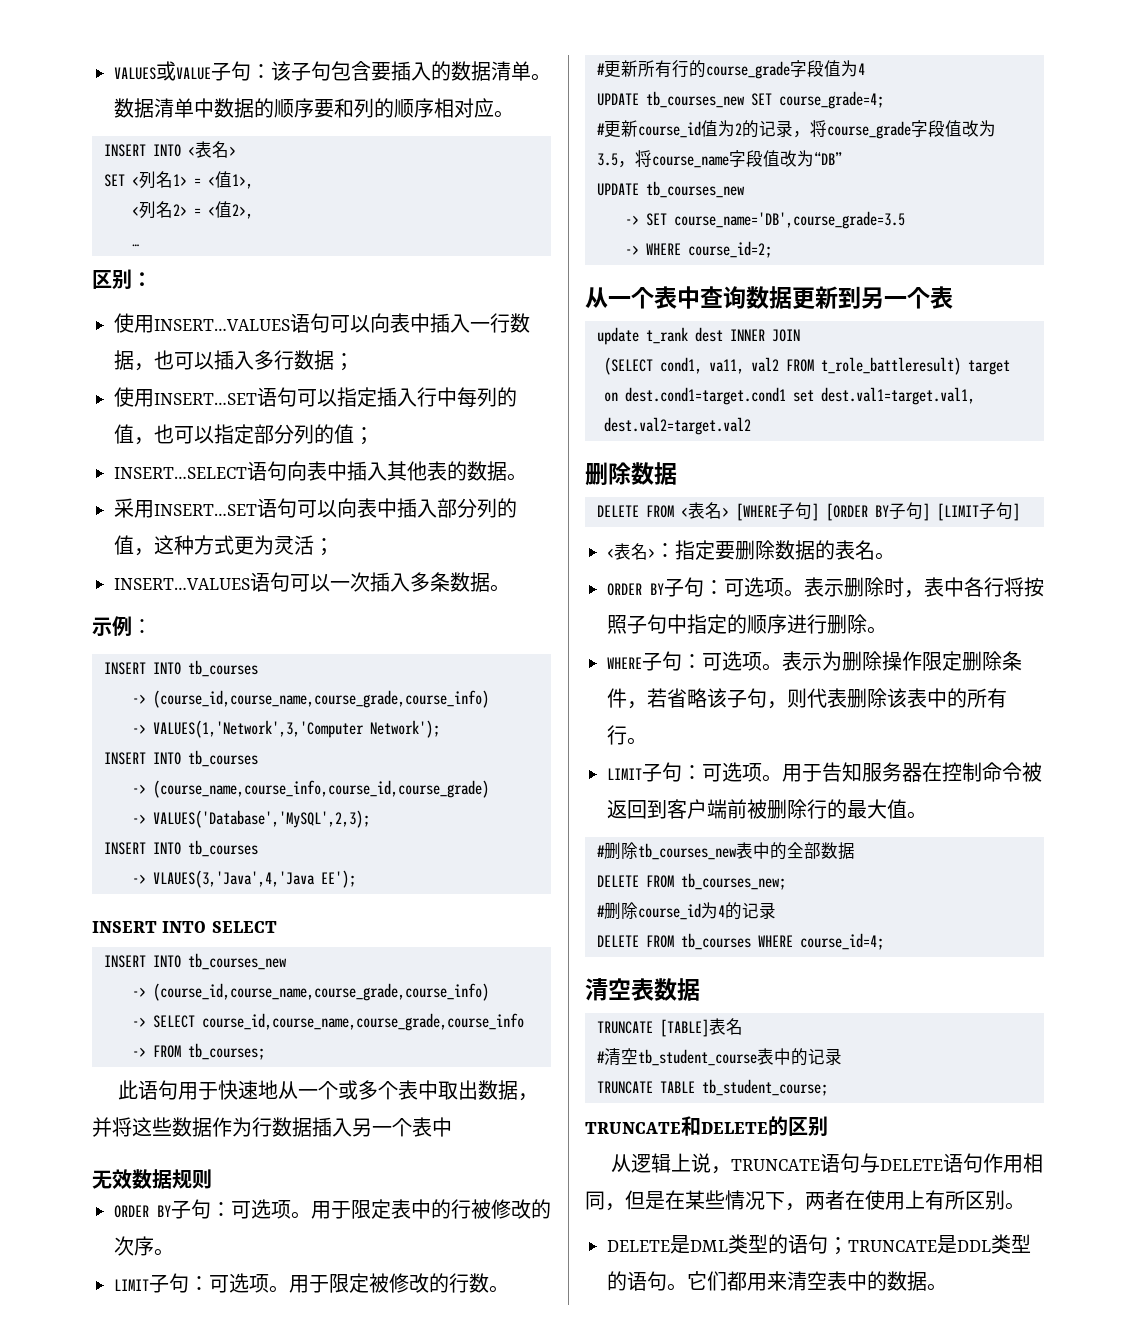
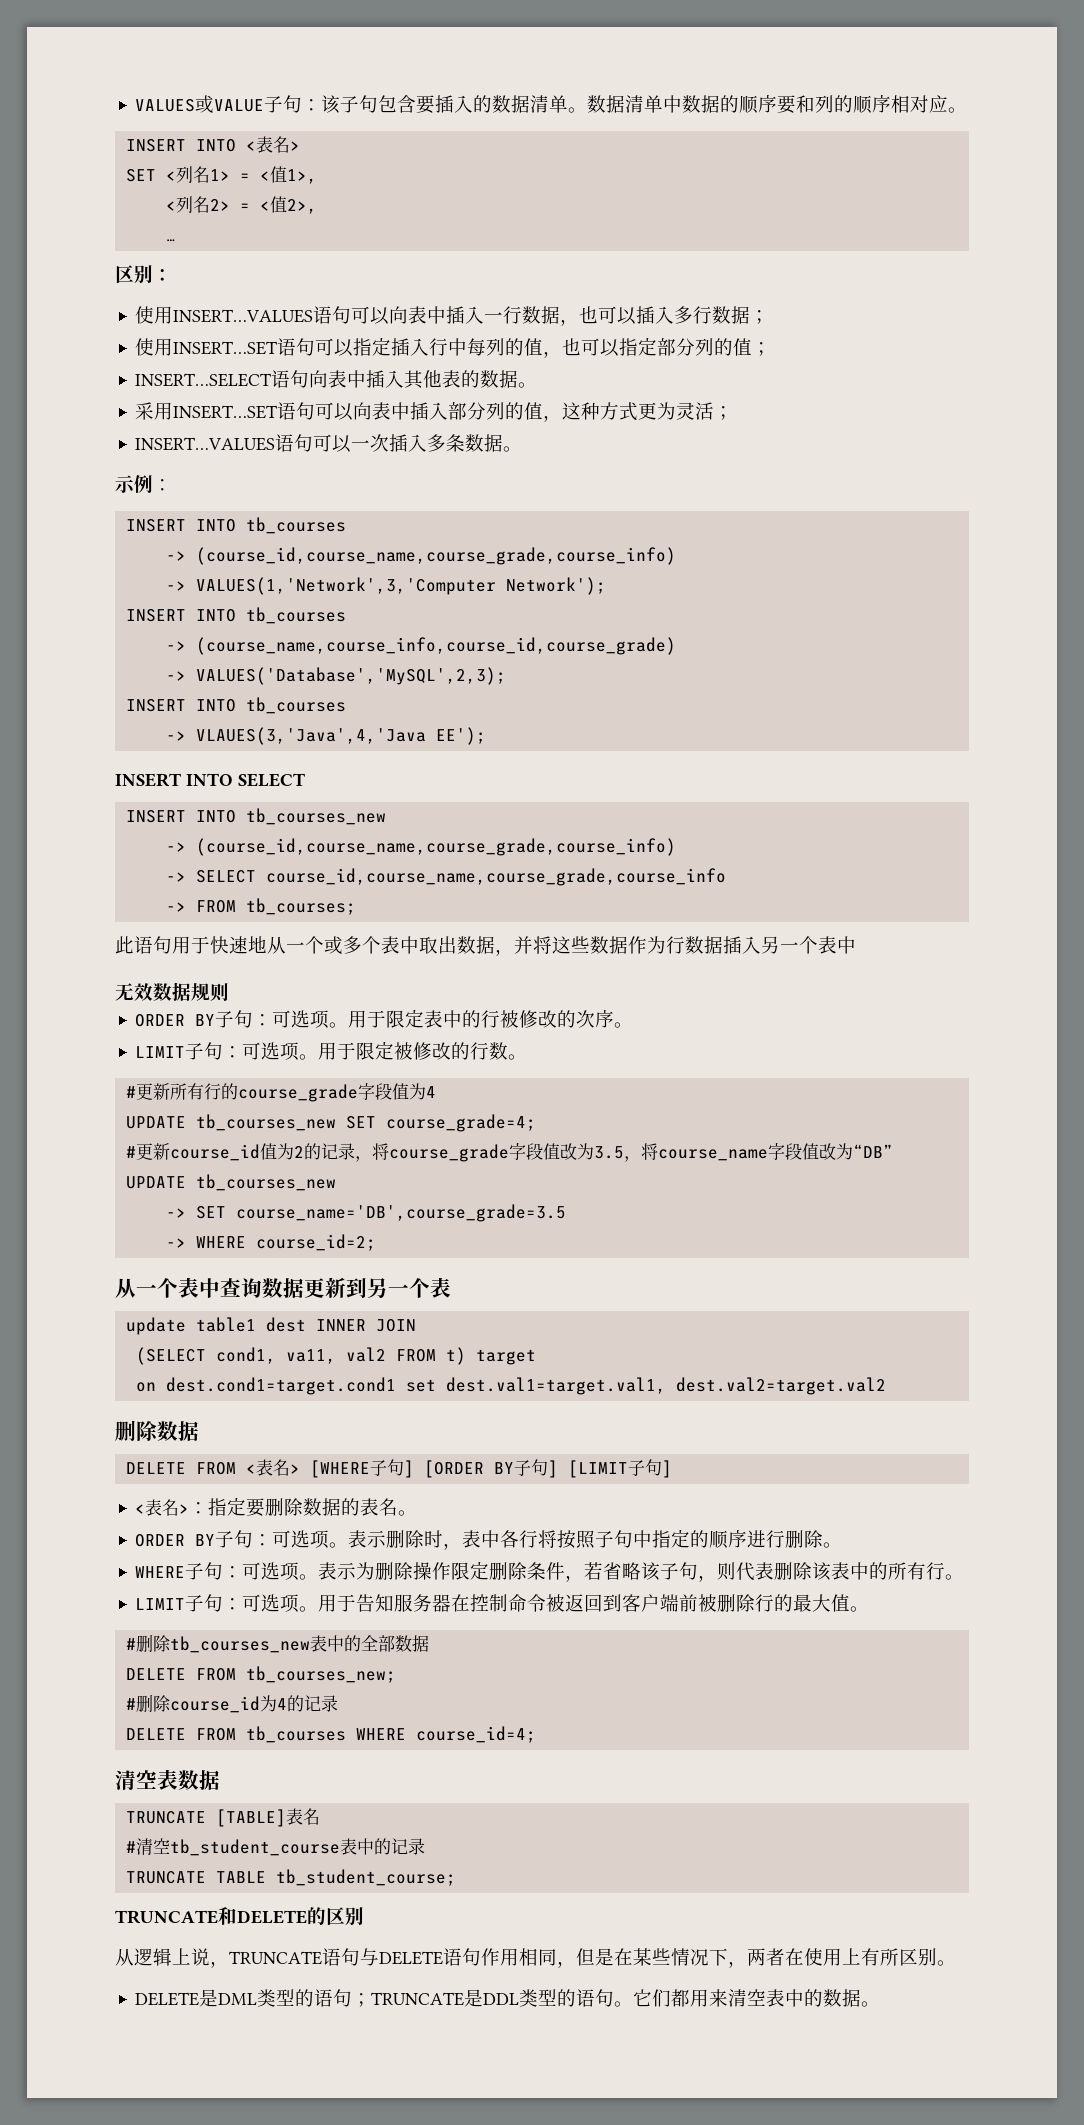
[646,327,688,344] t_rank -> [196,1317,257,1332] table1
[821,357,961,375] t_role_battleresult) -> [446,1347,467,1365] t)

